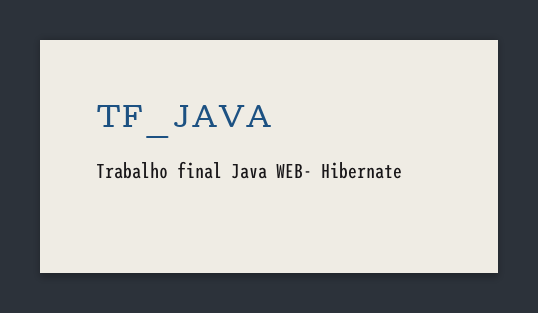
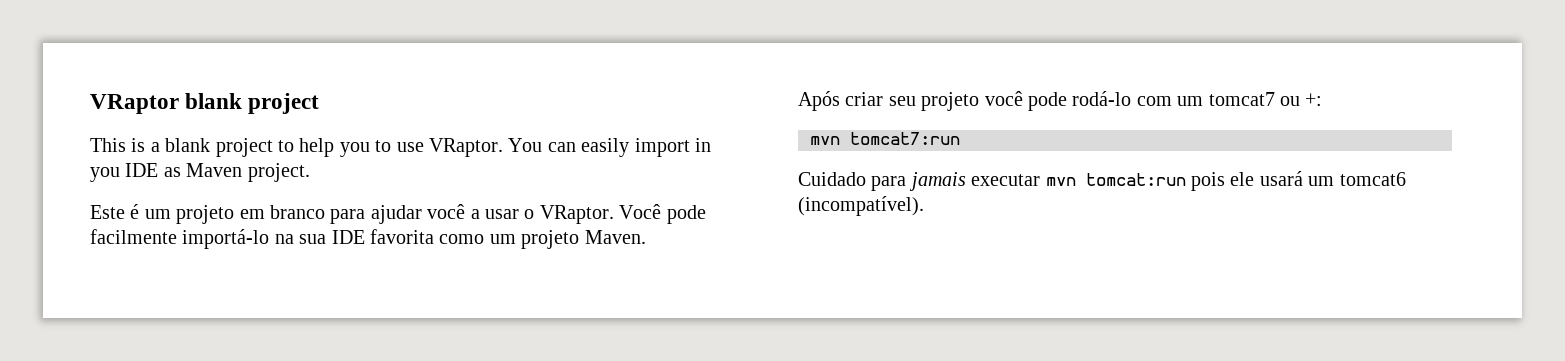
[96,105,272,138] [96,161,402,179] TF_JAVA // Trabalho final Java WEB- Hibernate -> [90,93,320,114] [90,138,711,157] [90,163,310,182] [90,204,706,224] [90,229,646,249] [798,91,1323,111] [810,132,960,145] [798,171,1406,191] [798,196,924,216] VRaptor blank project // This is a blank project to help you to use VRaptor. You can easily import in you IDE as Maven project. // Este é um projeto em branco para ajudar você a usar o VRaptor. Você pode facilmente importá-lo na sua IDE favorita como um projeto Maven. // Após criar seu projeto você pode rodá-lo com um tomcat7 ou +: // mvn tomcat7:run // Cuidado para jamais executar mvn tomcat:run pois ele usará um tomcat6 (incompatível).

